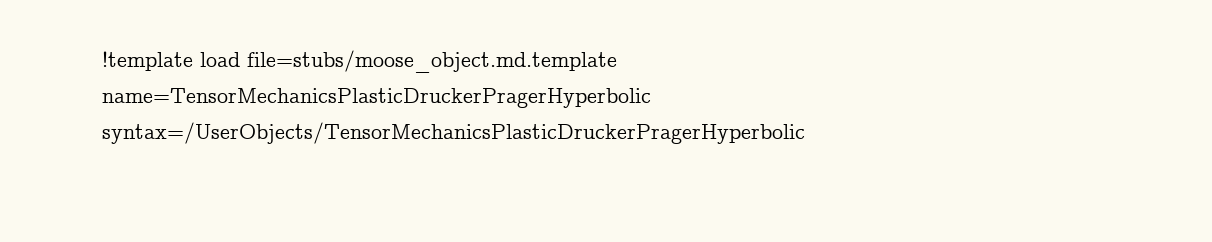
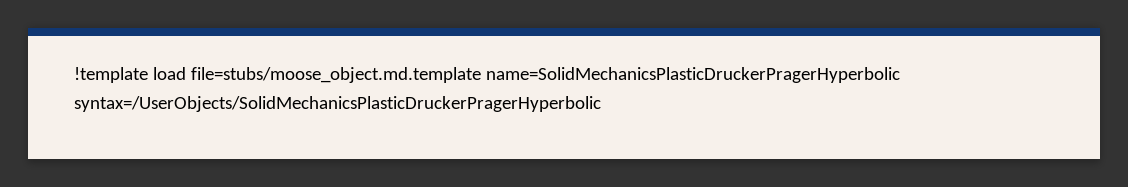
[102,88,651,108] [102,122,805,144] name=TensorMechanicsPlasticDruckerPragerHyperbolic syntax=/UserObjects/TensorMechanicsPlasticDruckerPragerHyperbolic -> [485,67,900,83] [74,96,601,112] name=SolidMechanicsPlasticDruckerPragerHyperbolic syntax=/UserObjects/SolidMechanicsPlasticDruckerPragerHyperbolic

